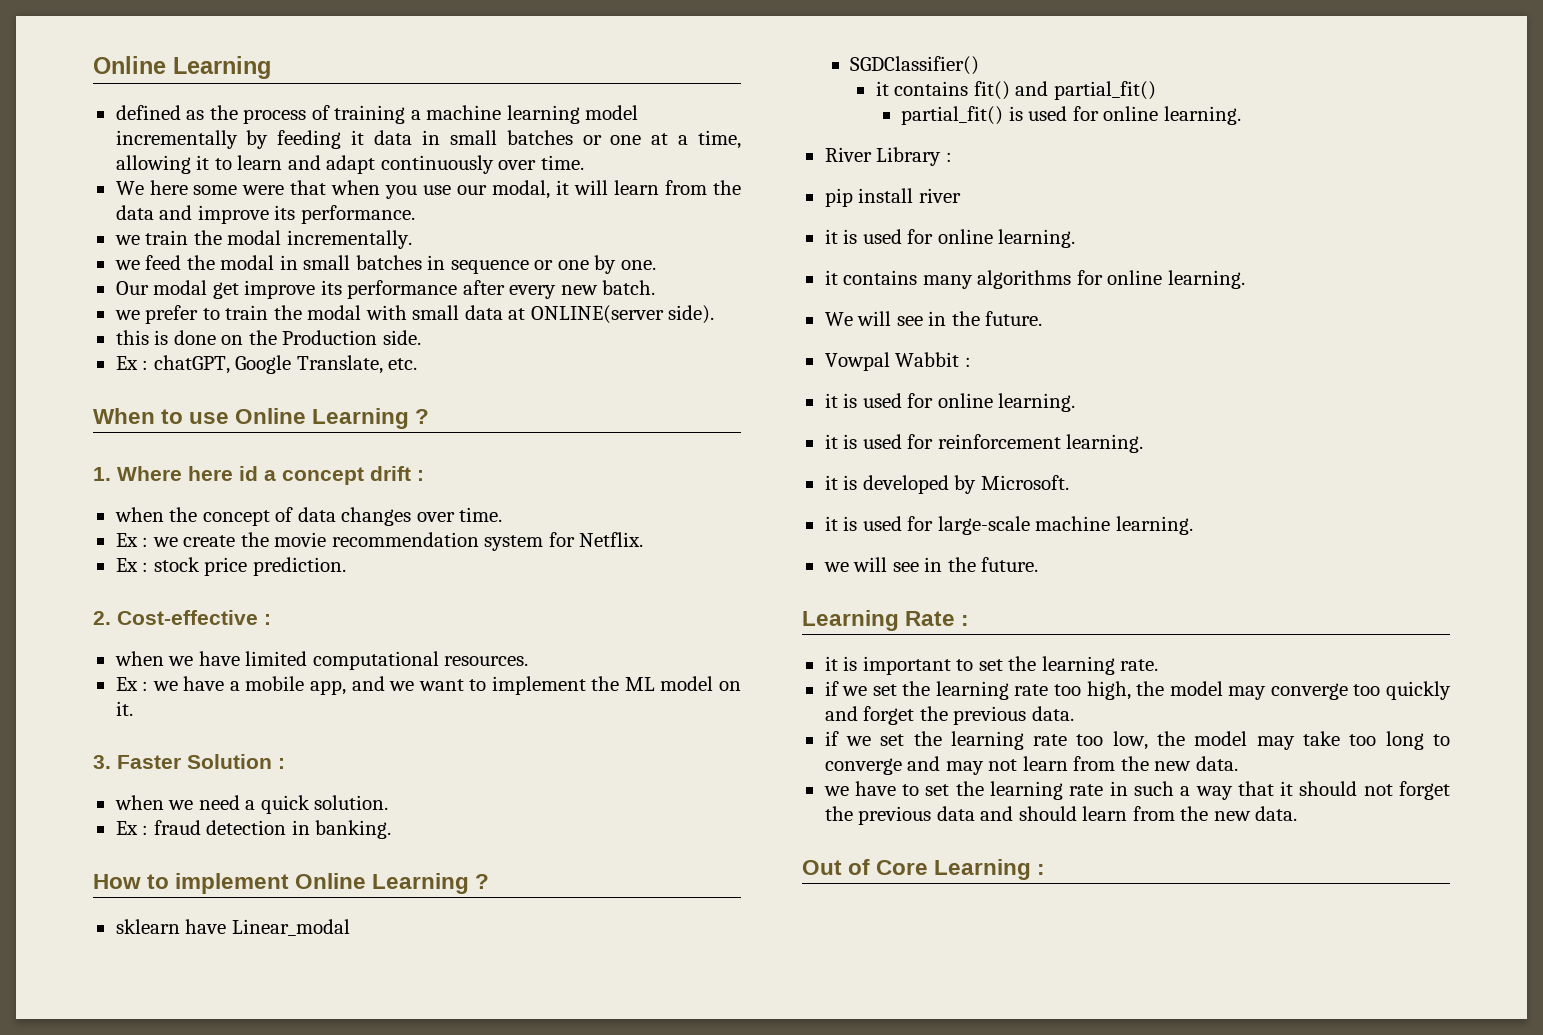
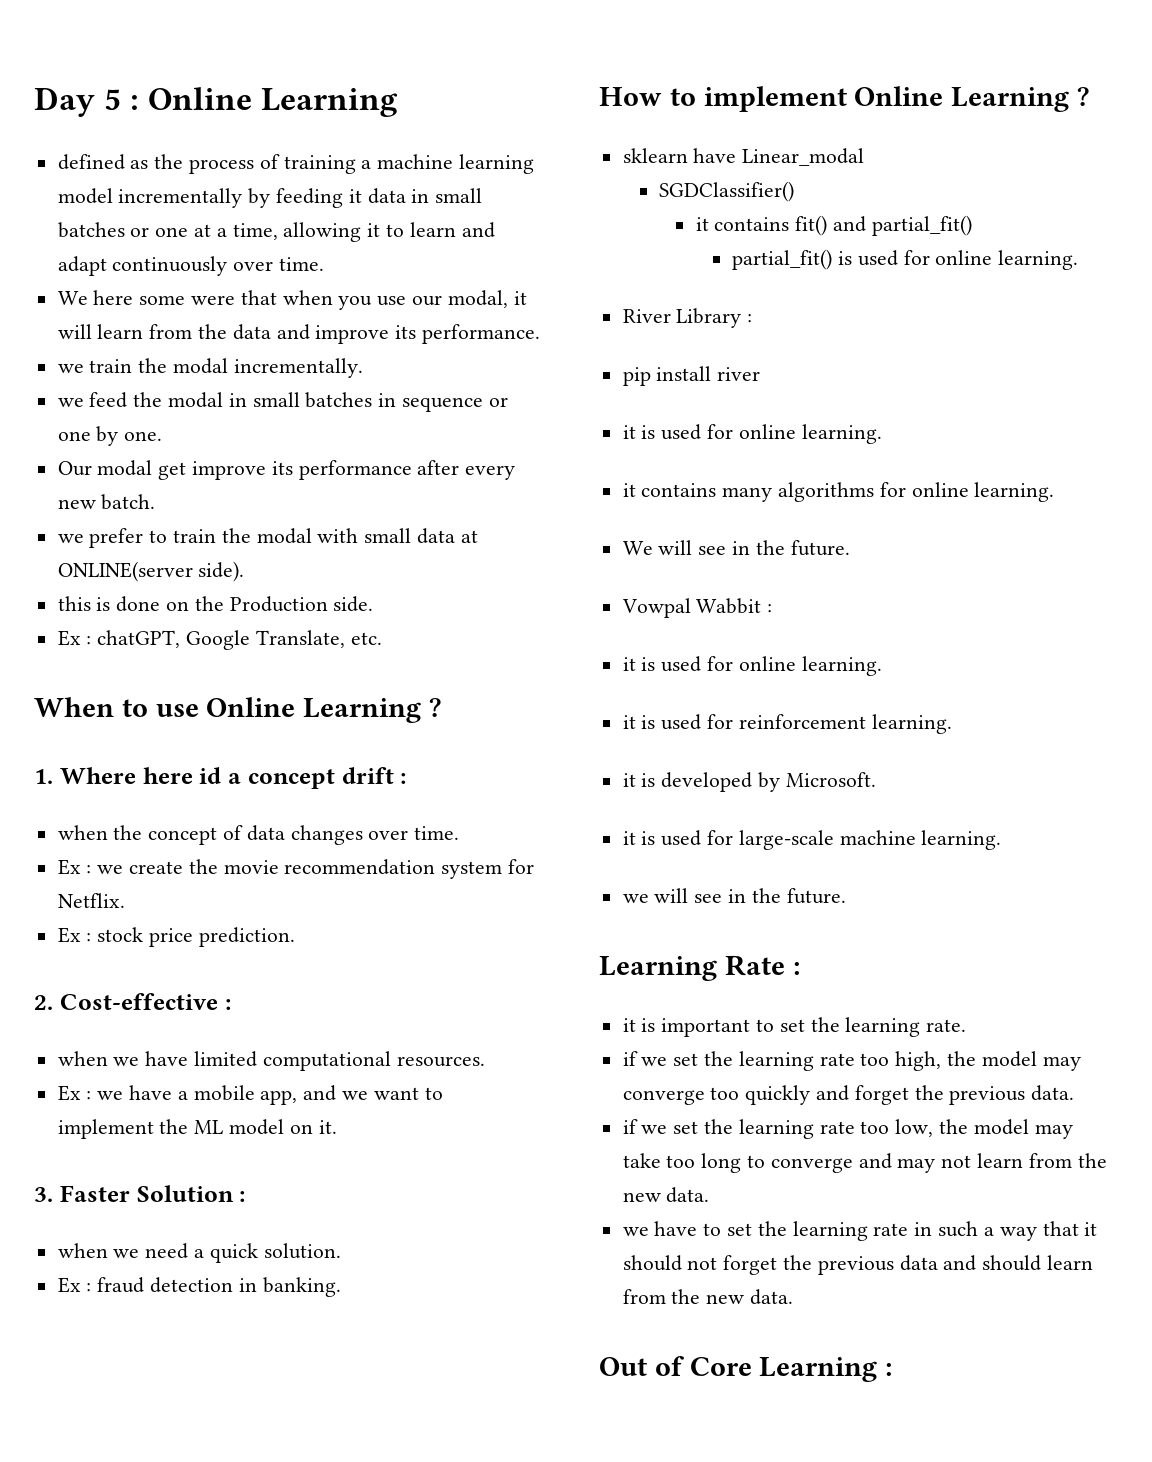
(93, 65) none -> [34,87,140,117] Day 5 :

